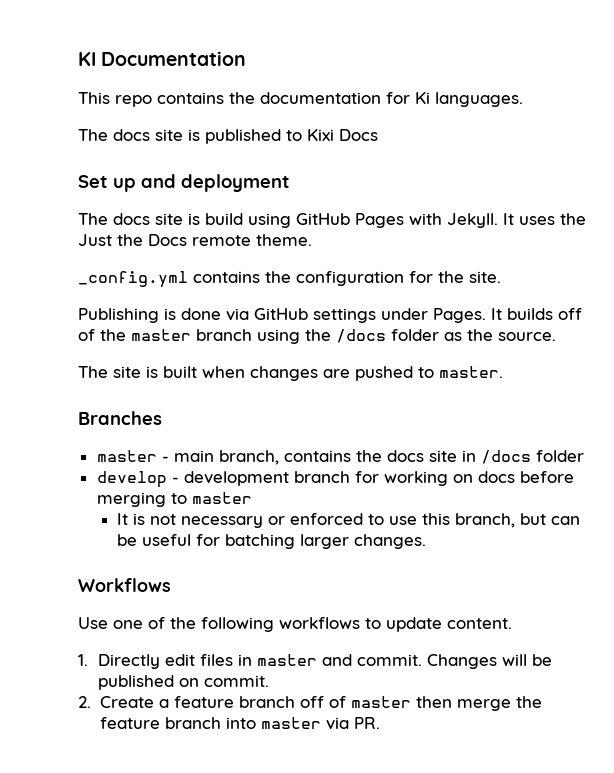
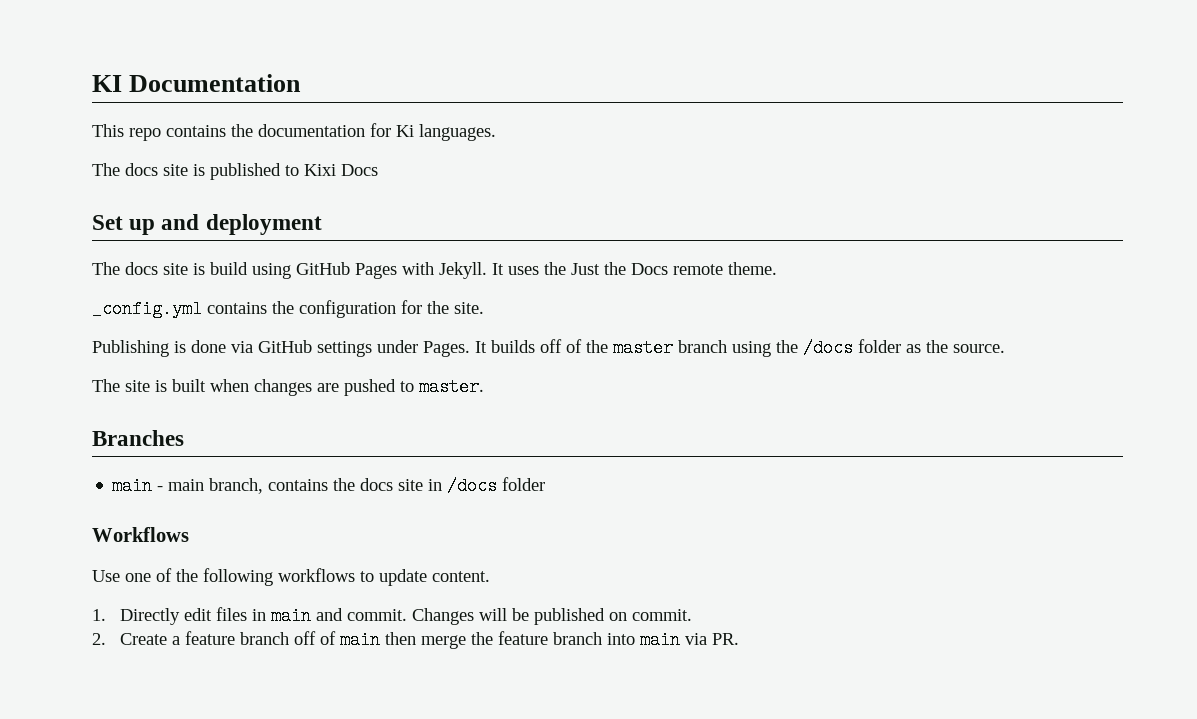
[96,450,157,462] master -> [112,477,153,495] main
[96,471,574,488] [96,492,252,507] [116,513,580,528] [116,534,426,549] // develop - development branch for working on docs before merging to master // It is not necessary or enforced to use this branch, but can be useful for batching larger changes. -> (546, 484) none
[257,654,318,666] master -> [270,607,311,625] main
[350,696,411,708] master -> [339,631,380,649] main
[260,717,321,729] master -> [639,631,680,649] main

